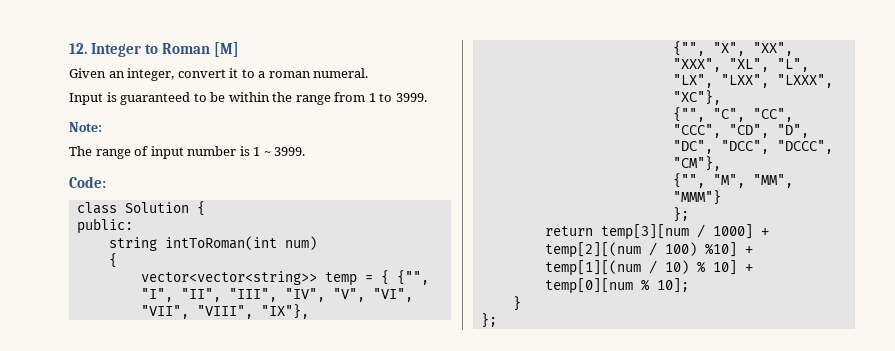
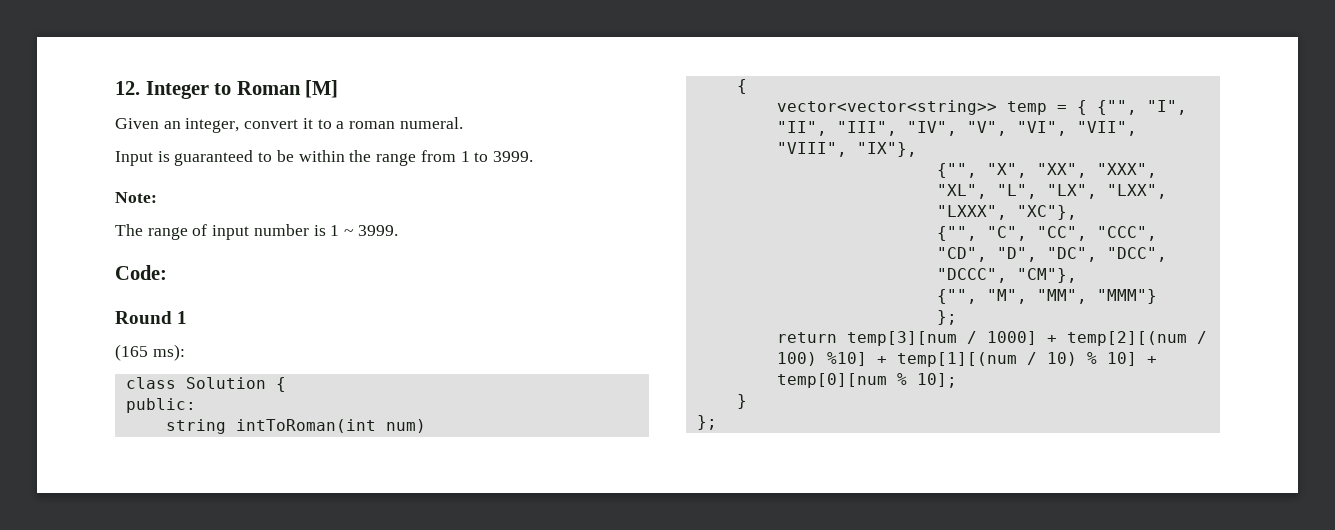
(106, 182) none -> [115,311,188,324] [115,344,185,361] // Round 1 // (165 ms):

